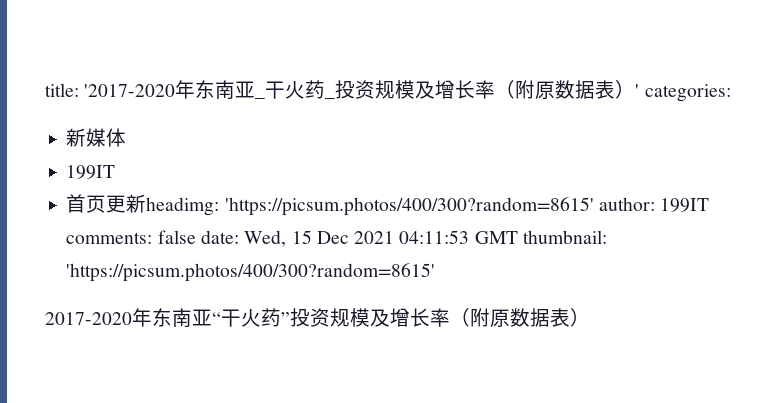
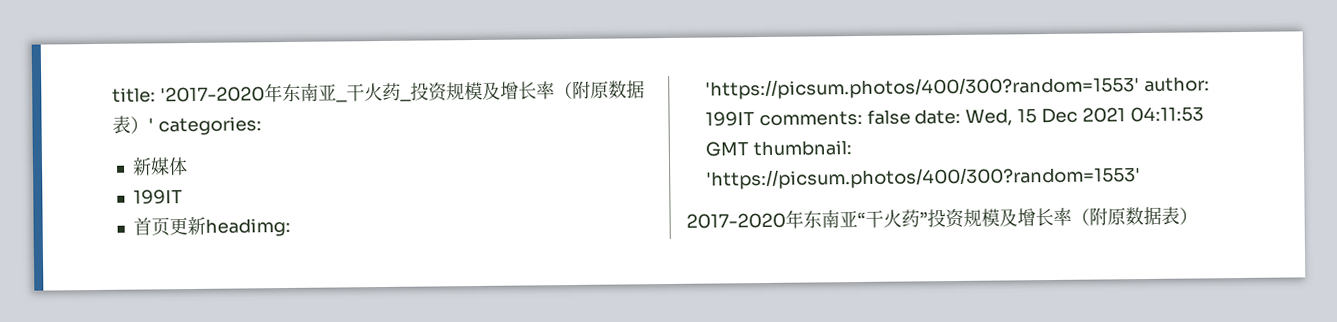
[224,197,594,216] 'https://picsum.photos/400/300?random=8615' -> [704,76,1140,100] 'https://picsum.photos/400/300?random=1553'
[66,263,436,282] 'https://picsum.photos/400/300?random=8615' -> [705,166,1141,190] 'https://picsum.photos/400/300?random=1553'

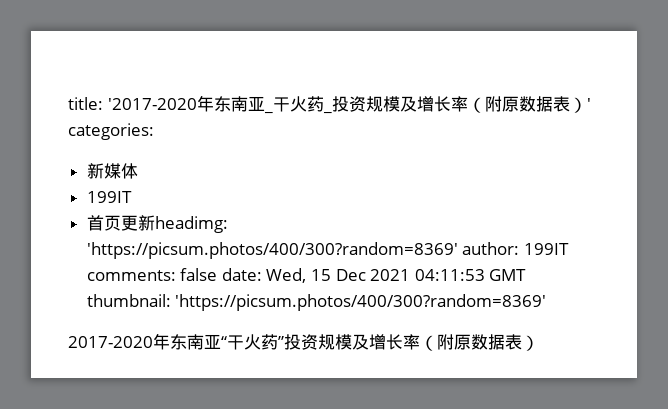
[704,76,1140,100] 'https://picsum.photos/400/300?random=1553' -> [86,242,458,259] 'https://picsum.photos/400/300?random=8369'
[705,166,1141,190] 'https://picsum.photos/400/300?random=1553' -> [175,294,547,311] 'https://picsum.photos/400/300?random=8369'

